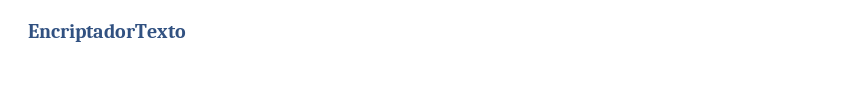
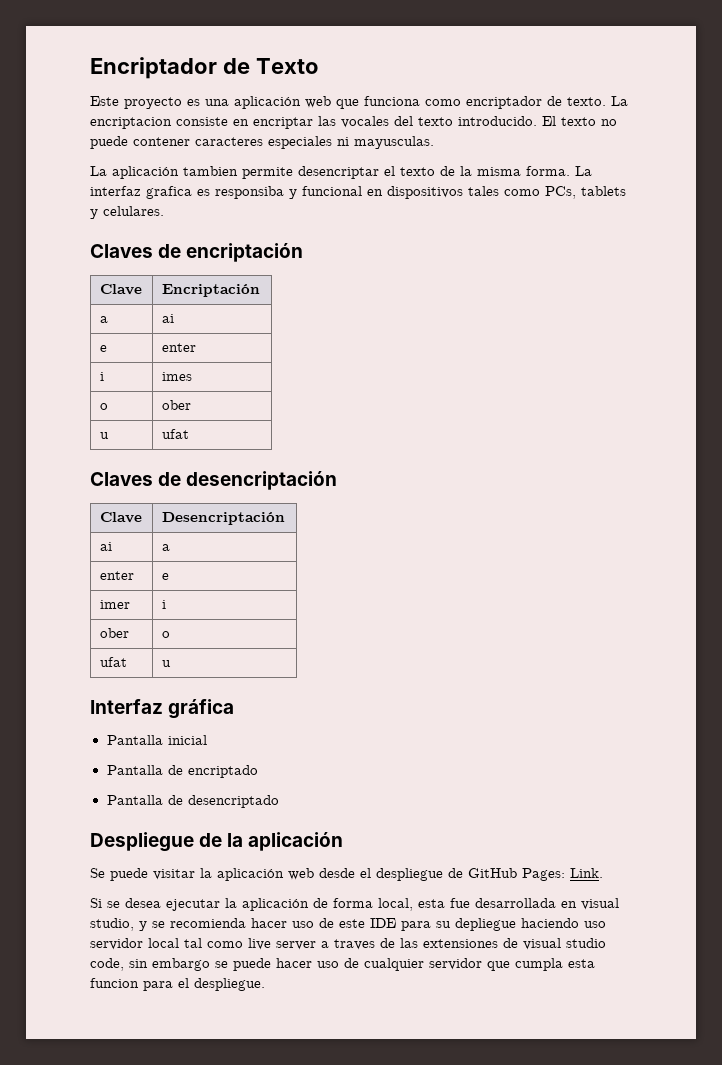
[28,23,186,42] EncriptadorTexto -> [90,57,319,79] [90,96,628,109] [90,116,617,129] [90,136,434,149] [90,166,592,179] [90,186,626,199] [90,206,164,219] [90,243,304,262] [99,284,142,295] [161,284,260,297] [99,316,108,323] [161,314,174,323] [99,345,107,352] [161,343,196,352] [99,372,104,381] [161,372,192,381] [99,403,108,410] [161,400,191,410] [99,432,109,439] [161,429,189,439] [90,471,338,490] [99,512,142,523] [161,512,285,525] [99,542,112,551] [161,544,170,551] [99,571,134,580] [161,573,169,580] [99,600,130,609] [161,600,166,609] [99,628,129,638] [161,631,170,638] [99,657,127,667] [161,660,171,667] [90,699,235,719] [106,735,207,745] [106,765,258,778] [106,795,279,808] [90,832,344,852] [90,868,603,881] [90,898,619,911] [90,918,606,931] [90,938,606,950] [90,958,595,971] [90,978,265,991] Encriptador de Texto // Este proyecto es una aplicación web que funciona como encriptador de texto. La encriptacion consiste en encriptar las vocales del texto introducido. El texto no puede contener caracteres especiales ni mayusculas. // La aplicación tambien permite desencriptar el texto de la misma forma. La interfaz grafica es responsiba y funcional en dispositivos tales como PCs, tablets y celulares. // Claves de encriptación // Clave | Encriptación // a | ai // e | enter // i | imes // o | ober // u | ufat // Claves de desencriptación // Clave | Desencriptación // ai | a // enter | e // imer | i // ober | o // ufat | u // Interfaz gráfica // Pantalla inicial // Pantalla de encriptado // Pantalla de desencriptado // Despliegue de la aplicación // Se puede visitar la aplicación web desde el despliegue de GitHub Pages: Link. // Si se desea ejecutar la aplicación de forma local, esta fue desarrollada en visual studio, y se recomienda hacer uso de este IDE para su depliegue haciendo uso servidor local tal como live server a traves de las extensiones de visual studio code, sin embargo se puede hacer uso de cualquier servidor que cumpla esta funcion para el despliegue.

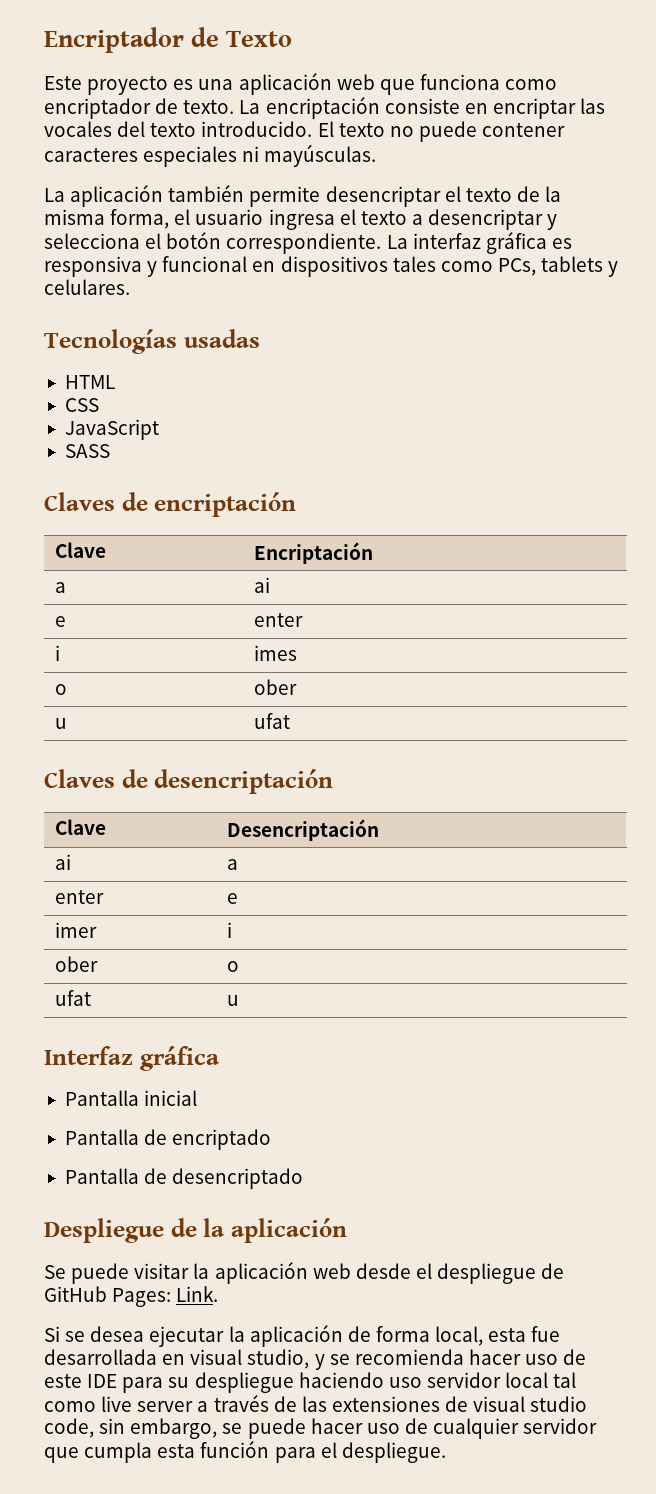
[90,117,172,129] encriptacion -> [265,97,380,119] encriptación
[354,136,434,149] mayusculas. -> [264,144,377,167] mayúsculas.
[183,166,238,176] tambien -> [168,185,245,202] también
[526,166,592,176] [90,186,284,199] forma. La interfaz grafica es responsiba -> [110,209,558,230] [44,232,572,254] [44,256,142,277] forma, el usuario ingresa el texto a desencriptar y selecciona el botón correspondiente. La interfaz gráfica es responsiva
(164, 211) none -> [44,329,260,354] [64,375,115,389] [64,398,99,412] [64,419,159,440] [64,444,110,458] // Tecnologías usadas // HTML // CSS // JavaScript // SASS
[455,918,516,931] depliegue -> [194,1372,294,1393] despliegue
[334,939,375,950] traves -> [213,1395,269,1412] través
[152,958,210,971] embargo -> [130,1418,218,1439] embargo,
[90,978,139,988] funcion -> [200,1441,270,1458] función

